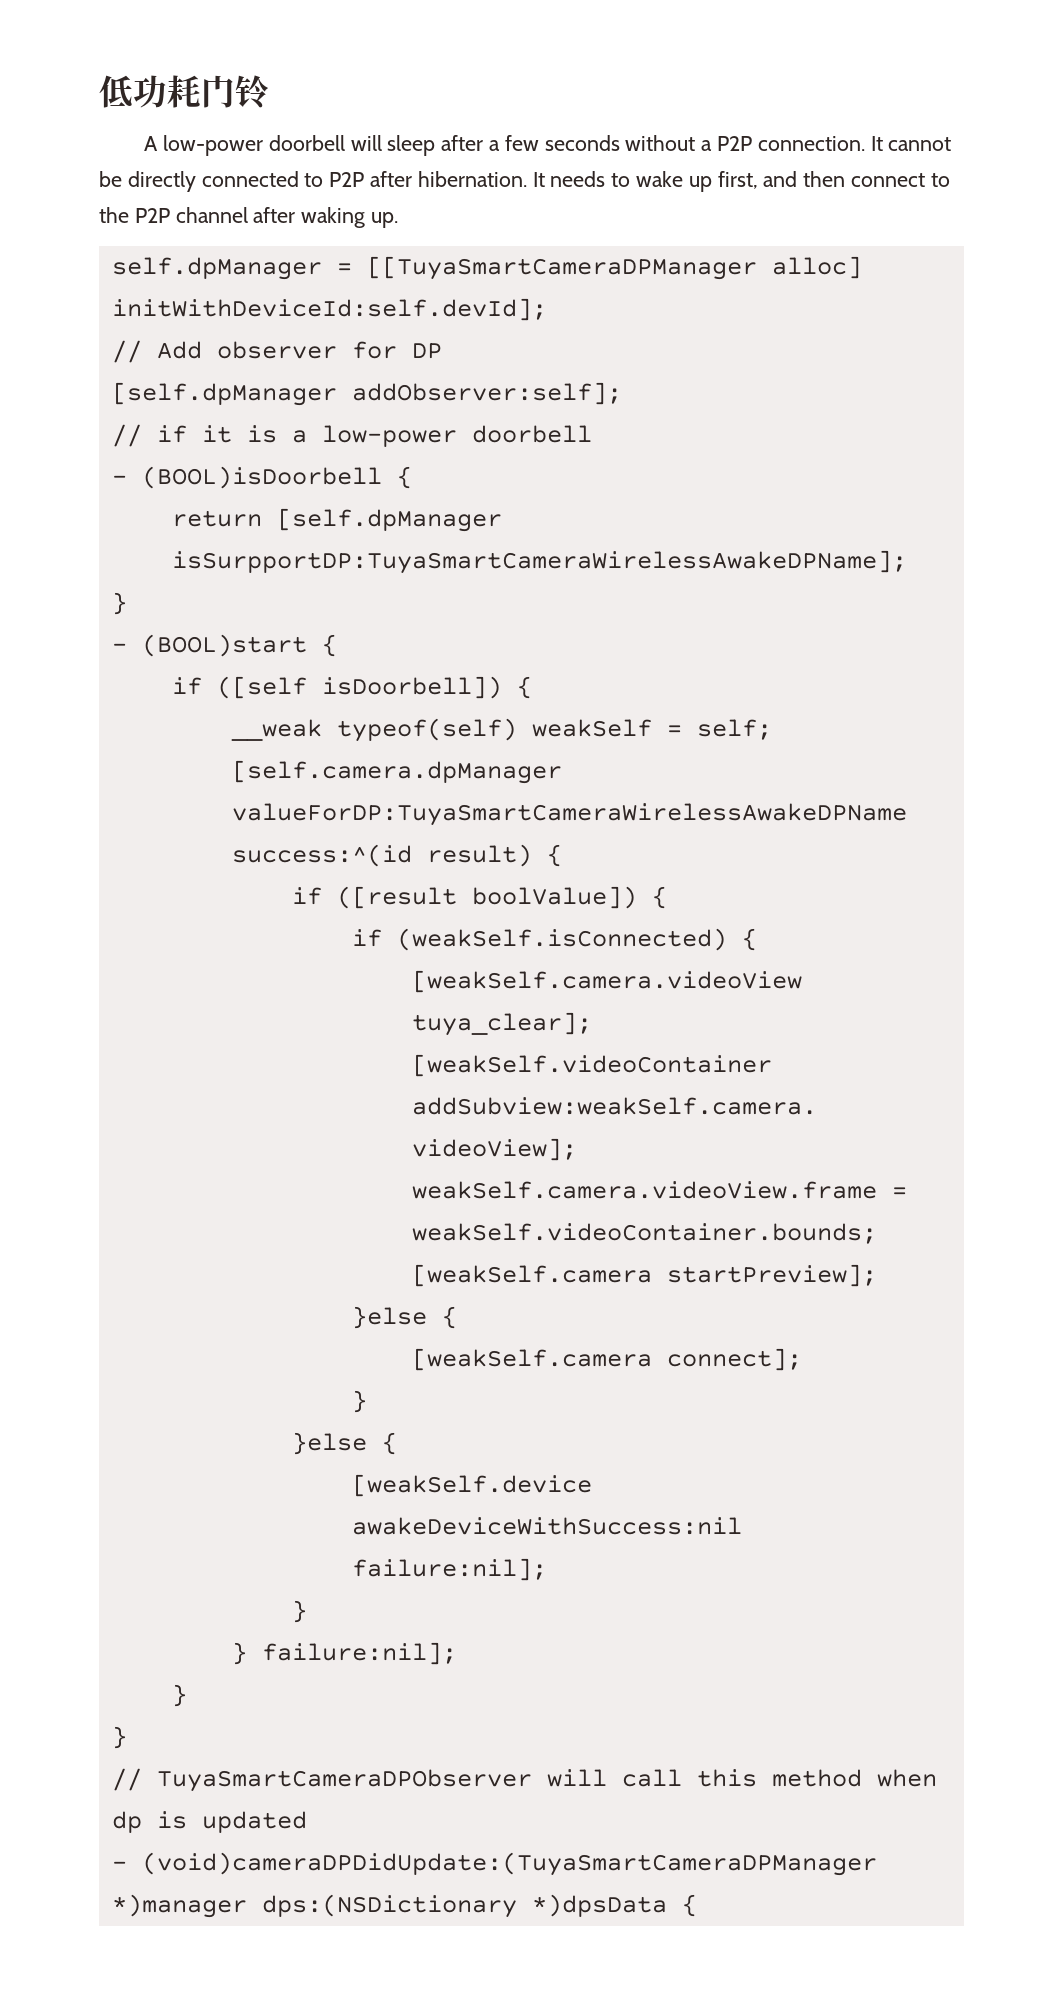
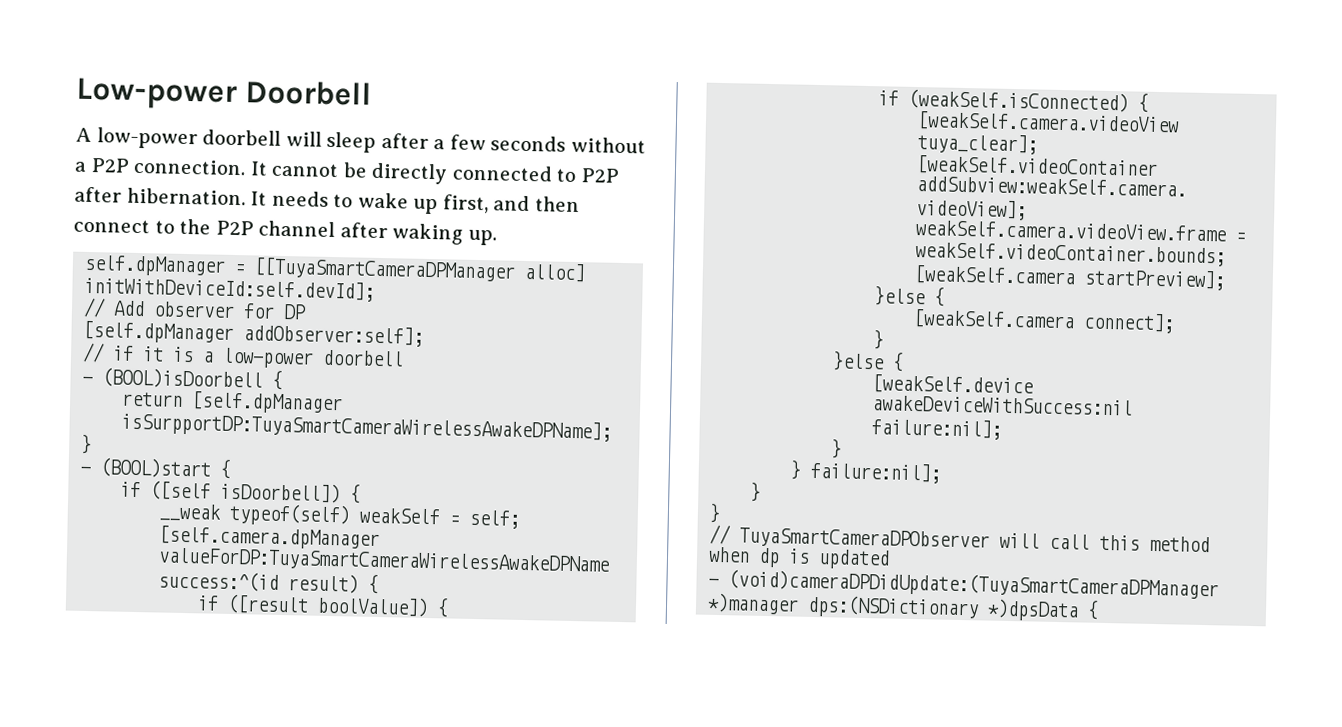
[99,75,269,109] 低功耗门铃 -> [76,77,372,111] Low-power Doorbell

